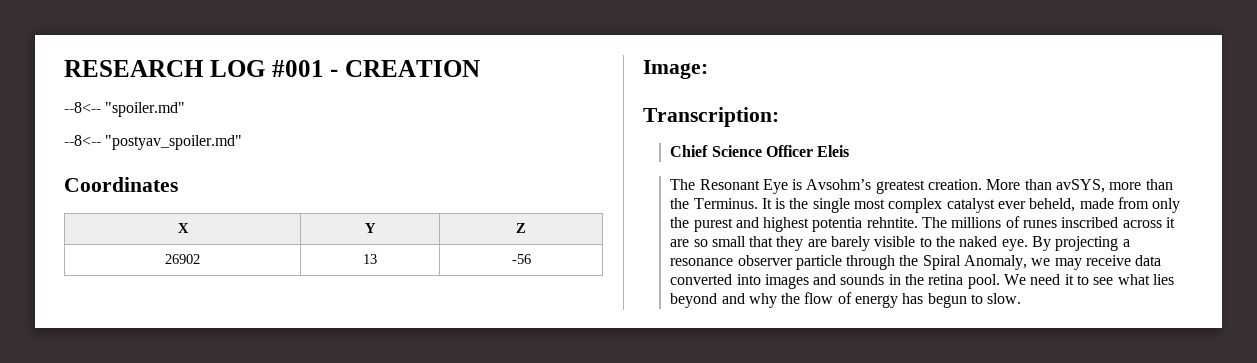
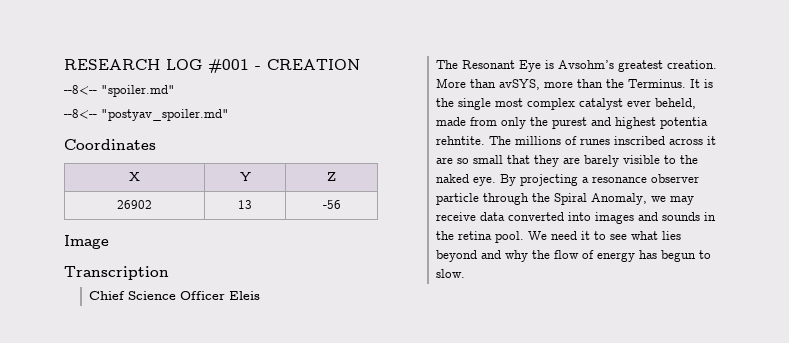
[643,60,708,79] [643,107,779,127] Image: // Transcription: -> [64,235,109,249] [64,266,169,280] Image // Transcription

